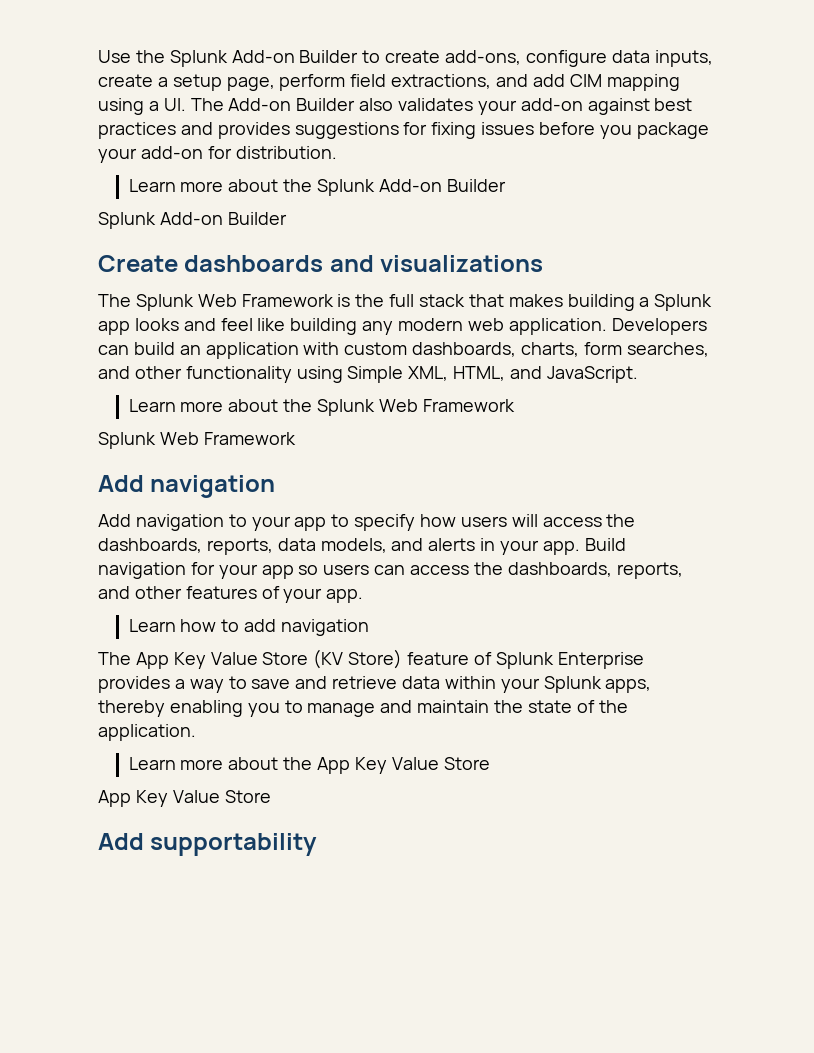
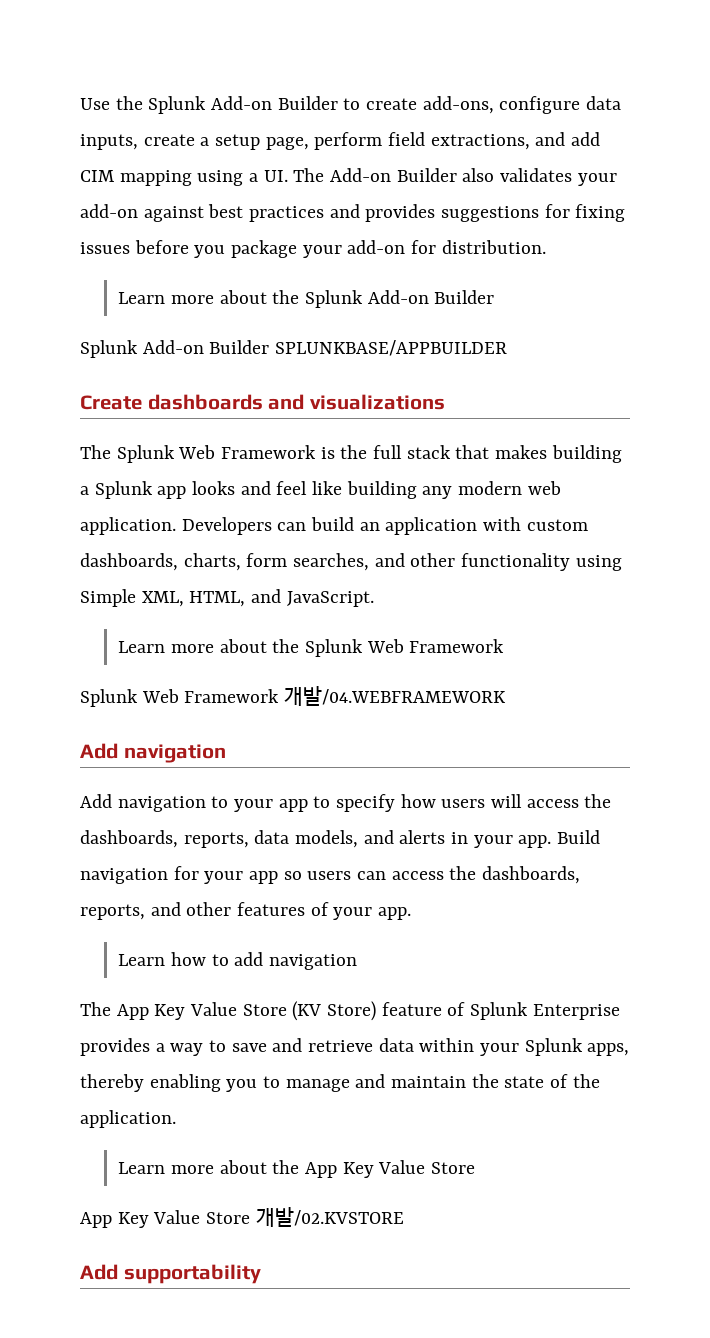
(287, 218) none -> [275,340,508,356] SPLUNKBASE/APPBUILDER
(296, 438) none -> [284,686,507,706] 개발/04.WEBFRAMEWORK
(271, 796) none -> [255,1207,404,1227] 개발/02.KVSTORE

